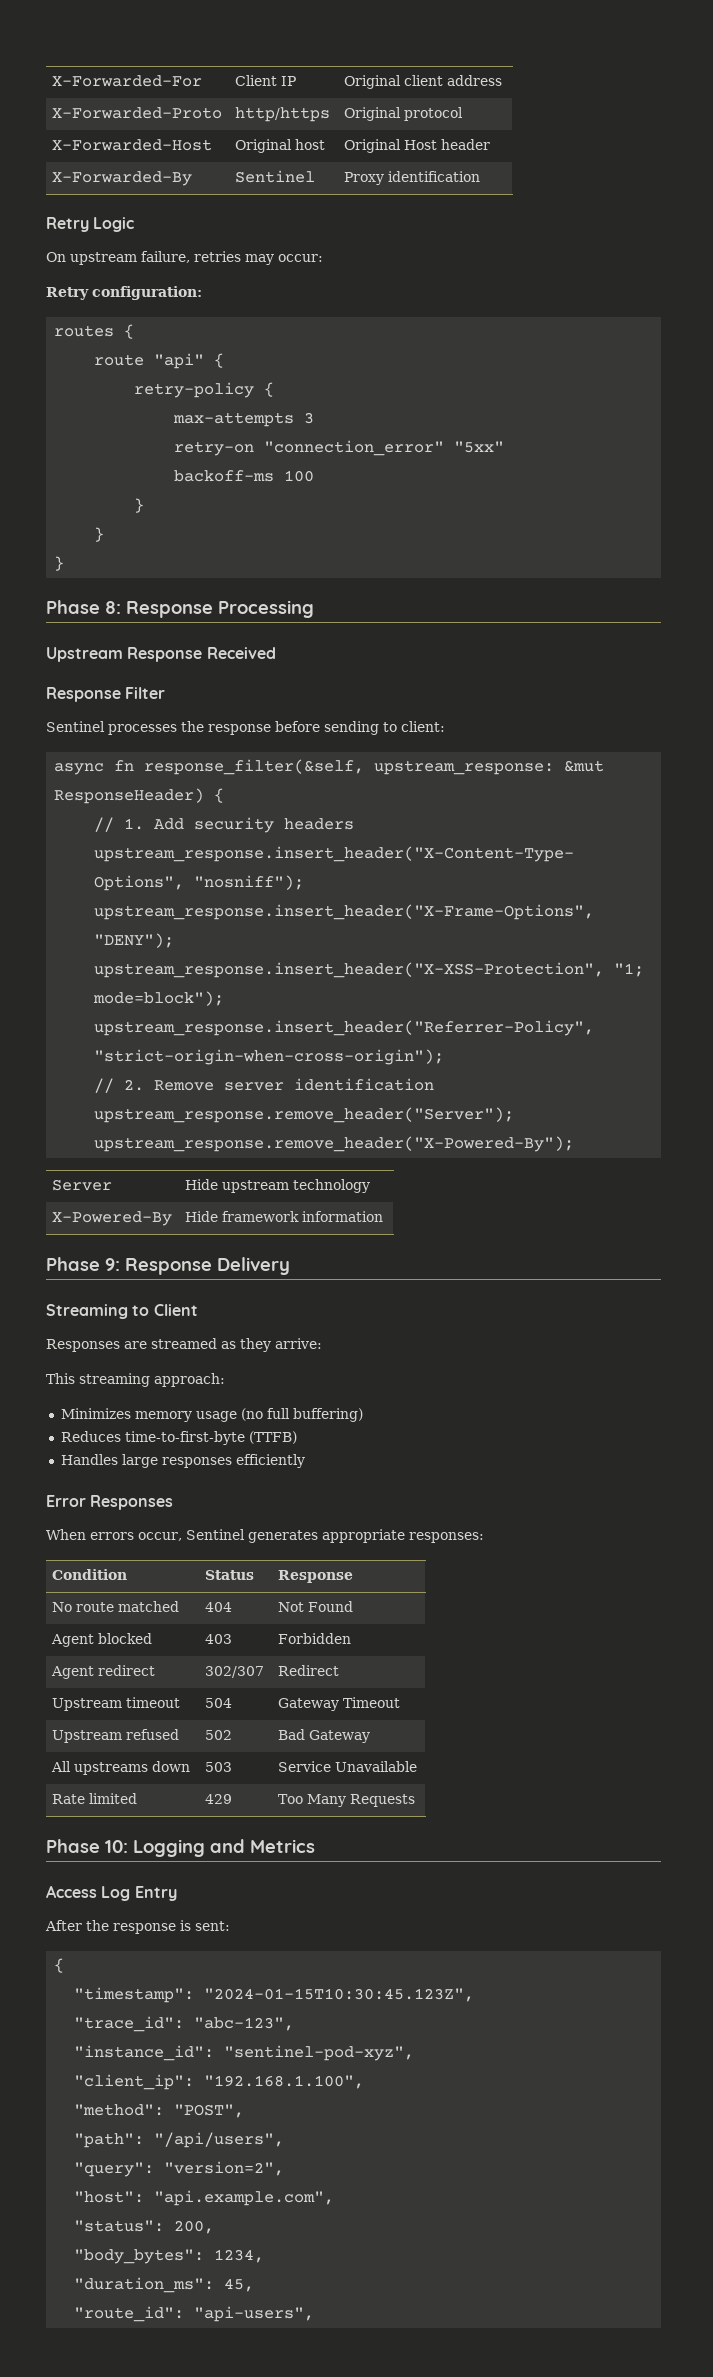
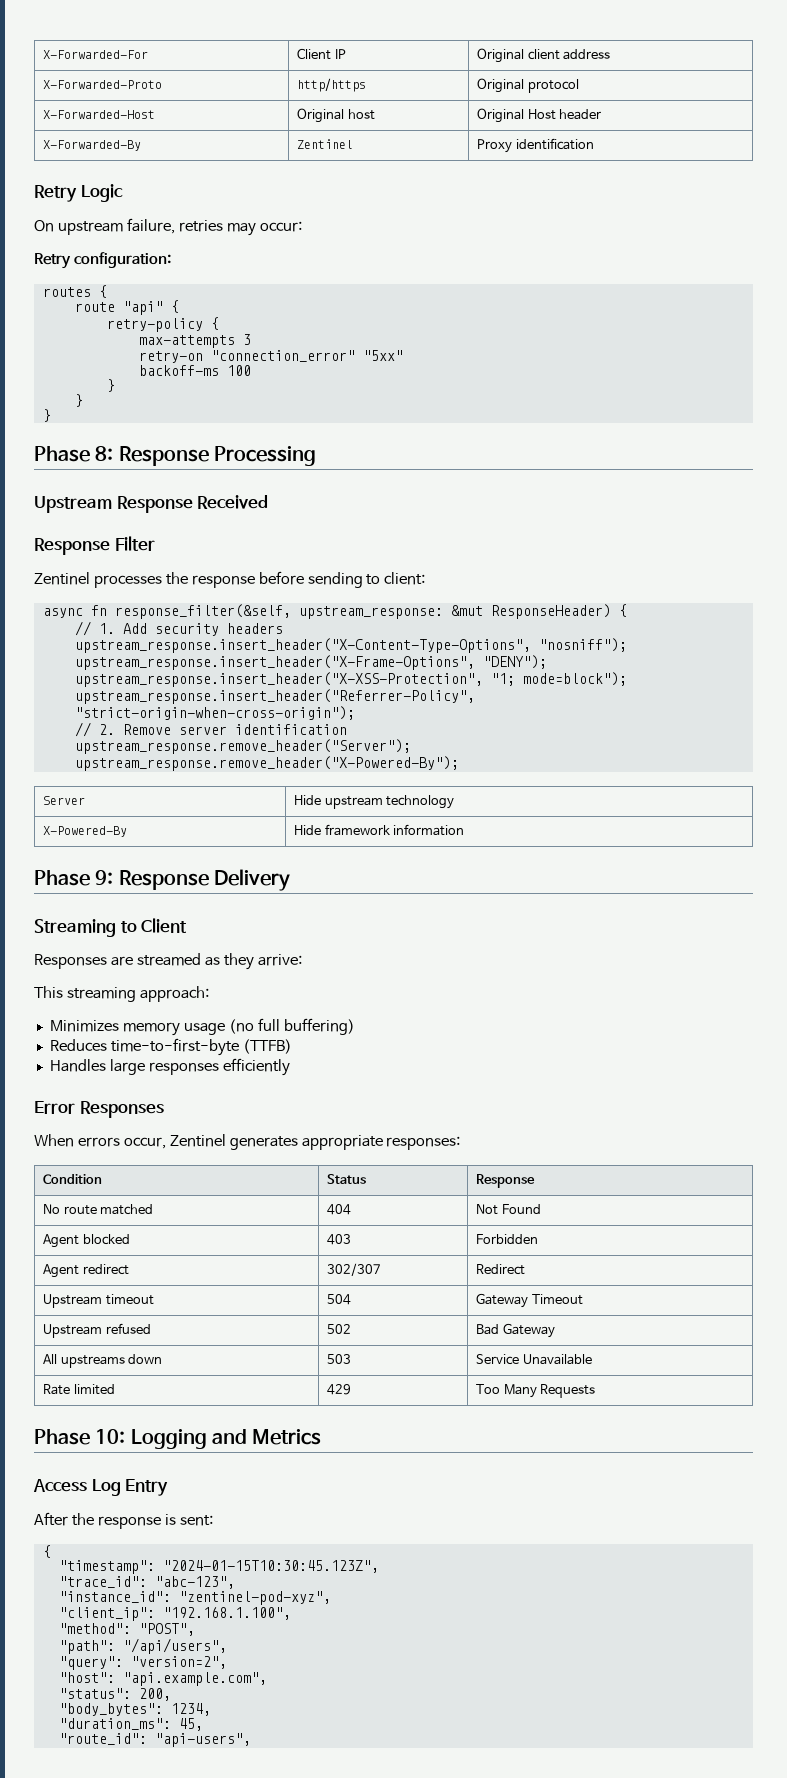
[235,170,316,183] Sentinel -> [297,139,354,149] Zentinel
[46,721,105,732] Sentinel -> [34,572,90,585] Zentinel
[185,1529,245,1540] Sentinel -> [169,1134,226,1147] Zentinel
[224,2045,415,2061] "sentinel-pod-xyz", -> [178,1591,331,1605] "zentinel-pod-xyz",

